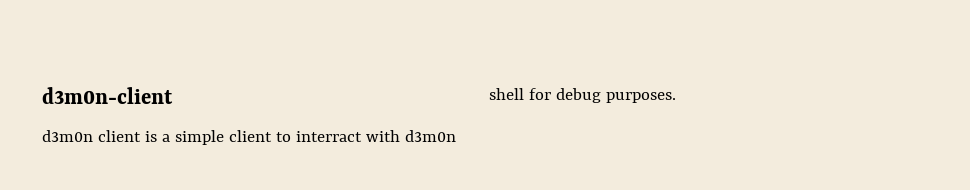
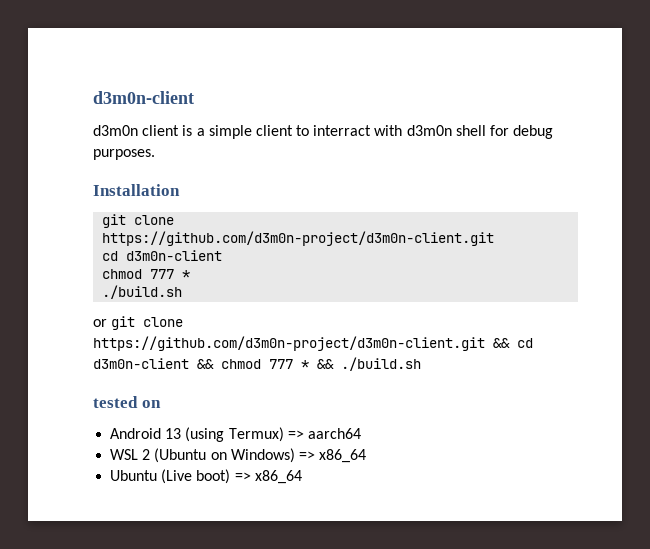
(676, 97) none -> [93,184,180,196] [102,214,175,228] [102,231,495,246] [102,250,223,261] [102,269,191,279] [102,285,183,299] [93,316,184,330] [93,336,533,351] [93,357,421,371] [93,396,161,408] [110,427,361,442] [110,448,367,463] [110,469,302,484] // Installation // git clone https://github.com/d3m0n-project/d3m0n-client.git // cd d3m0n-client // chmod 777 * // ./build.sh // or git clone https://github.com/d3m0n-project/d3m0n-client.git && cd d3m0n-client && chmod 777 * && ./build.sh // tested on // Android 13 (using Termux) => aarch64 // WSL 2 (Ubuntu on Windows) => x86_64 // Ubuntu (Live boot) => x86_64

